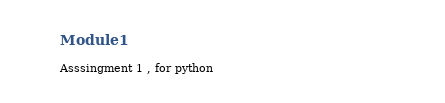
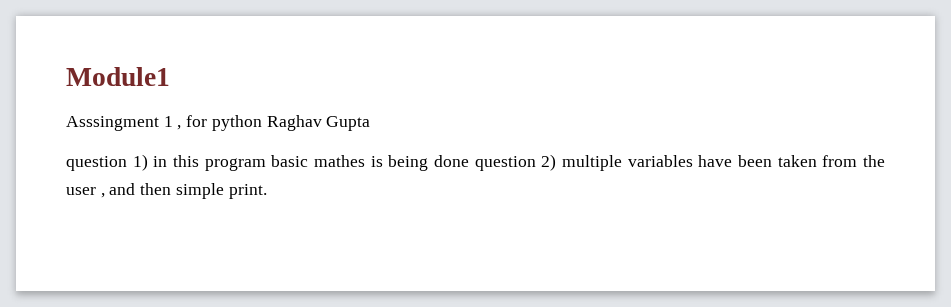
(213, 68) none -> [266,115,371,131] [66,154,885,171] [66,183,267,199] Raghav Gupta // question 1) in this program basic mathes is being done question 2) multiple variables have been taken from the user , and then simple print.

